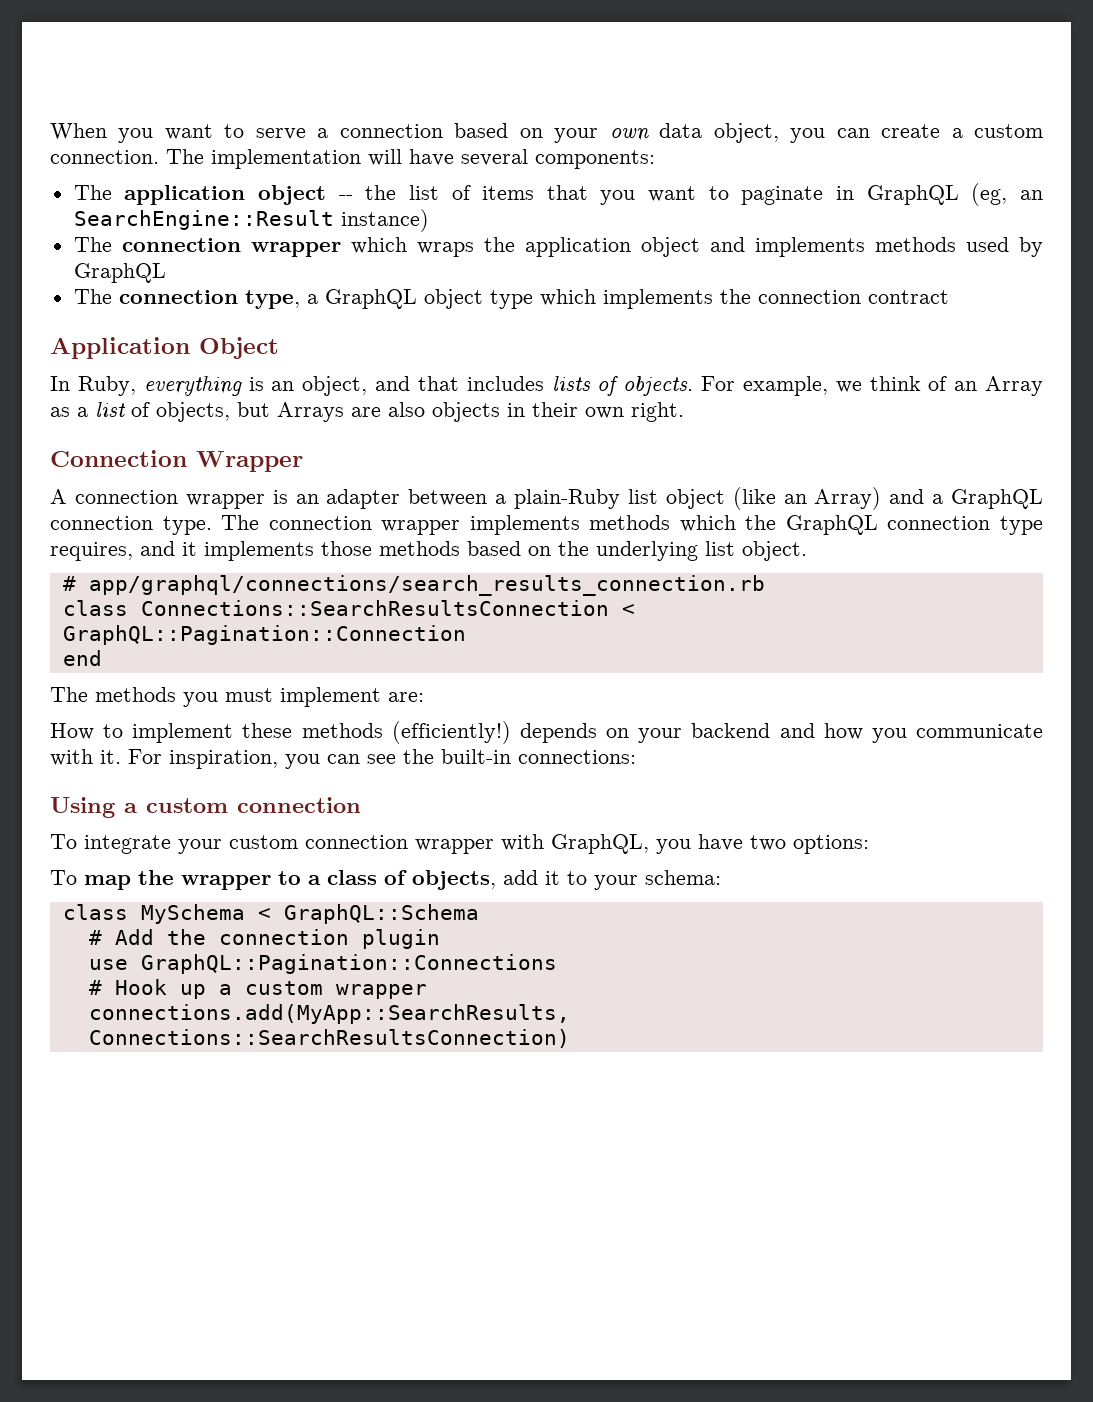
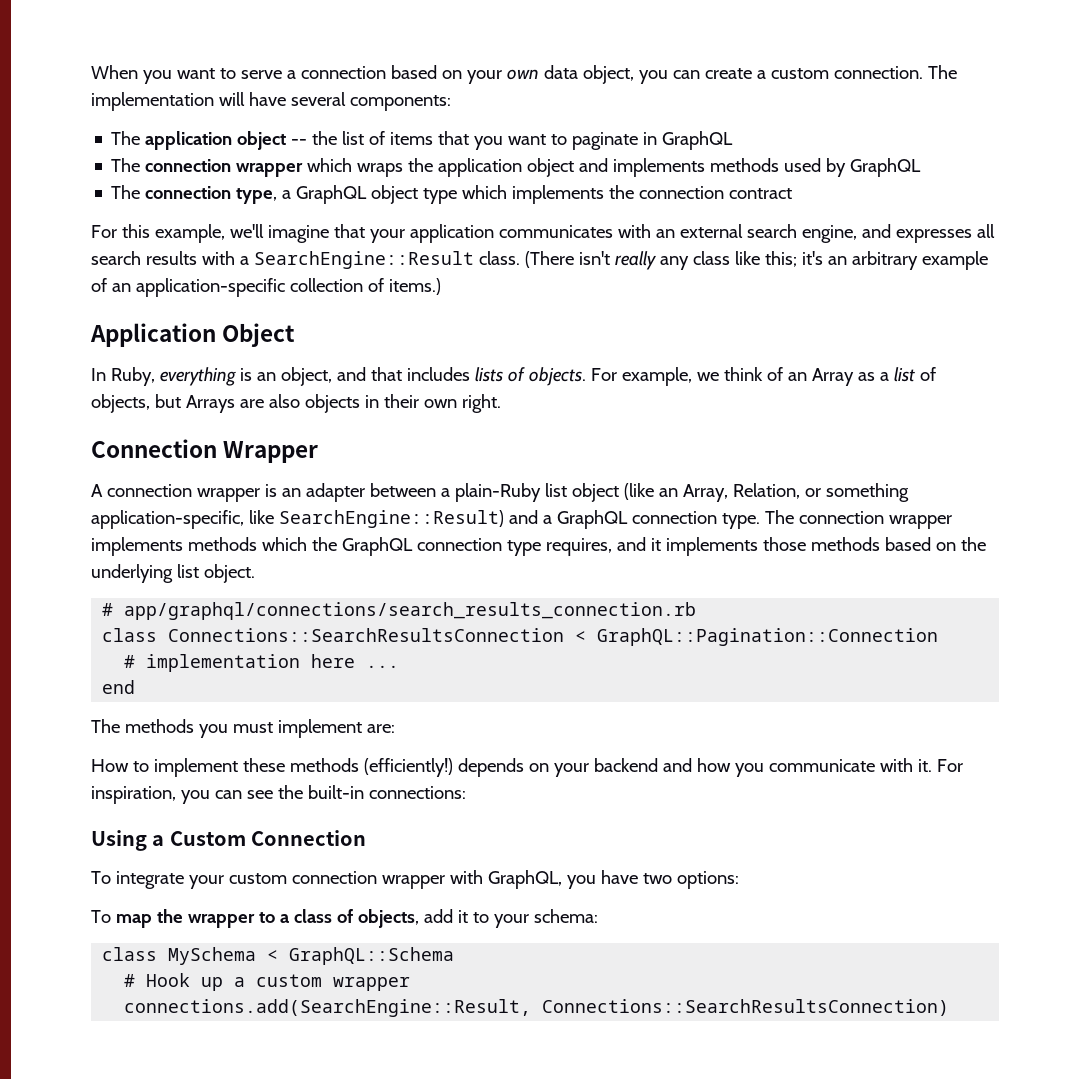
[971,183,1044,206] [73,209,429,232] (eg, an SearchEngine::Result instance) -> (734, 140) none
(949, 297) none -> [91,224,995,243] [91,251,988,270] [91,278,441,297] // For this example, we'll imagine that your application communicates with an external search engine, and expresses all search results with a SearchEngine::Result class. (There isn't really any class like this; it's an arbitrary example of an application-specific collection of items.)
[814,487,882,510] Array) -> [682,483,909,502] [91,510,504,529] Array, Relation, or something application-specific, like SearchEngine::Result)
(466, 635) none -> [124,654,400,672] // # implementation here ...
[146,797,361,813] custom connection -> [169,830,367,846] Custom Connection
[88,929,440,949] [88,954,557,974] // # Add the connection plugin // use GraphQL::Pagination::Connections -> (455, 956) none
[88,1004,570,1024] connections.add(MyApp::SearchResults, -> [124,999,532,1017] connections.add(SearchEngine::Result,

